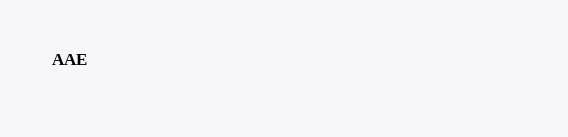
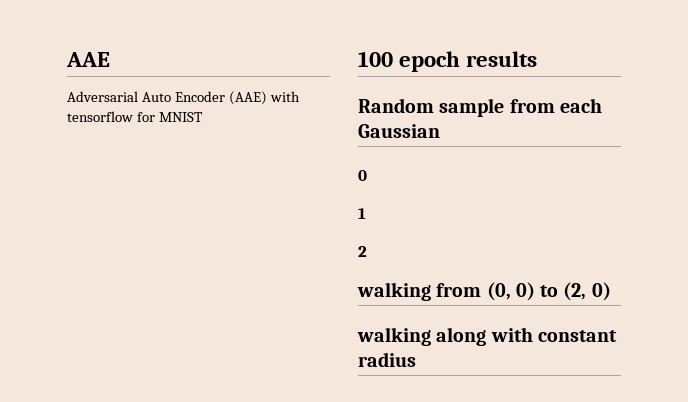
(87, 59) none -> [67,91,300,105] [67,111,203,122] [358,51,538,72] [358,98,602,117] [358,124,440,138] [358,170,367,181] [358,208,366,219] [358,246,367,257] [357,282,611,301] [357,327,617,346] [358,352,416,367] // Adversarial Auto Encoder (AAE) with tensorflow for MNIST // 100 epoch results // Random sample from each Gaussian // 0 // 1 // 2 // walking from (0, 0) to (2, 0) // walking along with constant radius

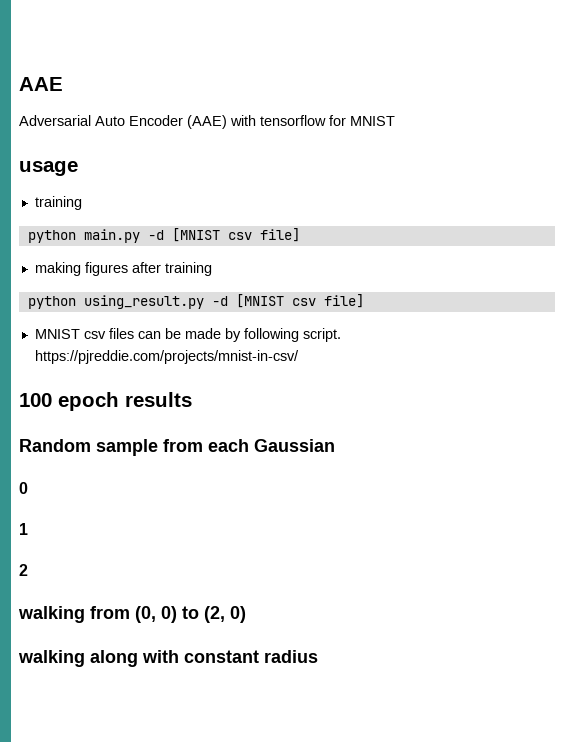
(203, 117) none -> [19,161,78,176] [34,196,82,210] [27,228,300,243] [34,262,212,276] [27,294,364,309] [34,328,341,342] [34,350,299,364] // usage // training // python main.py -d [MNIST csv file] // making figures after training // python using_result.py -d [MNIST csv file] // MNIST csv files can be made by following script. https://pjreddie.com/projects/mnist-in-csv/

